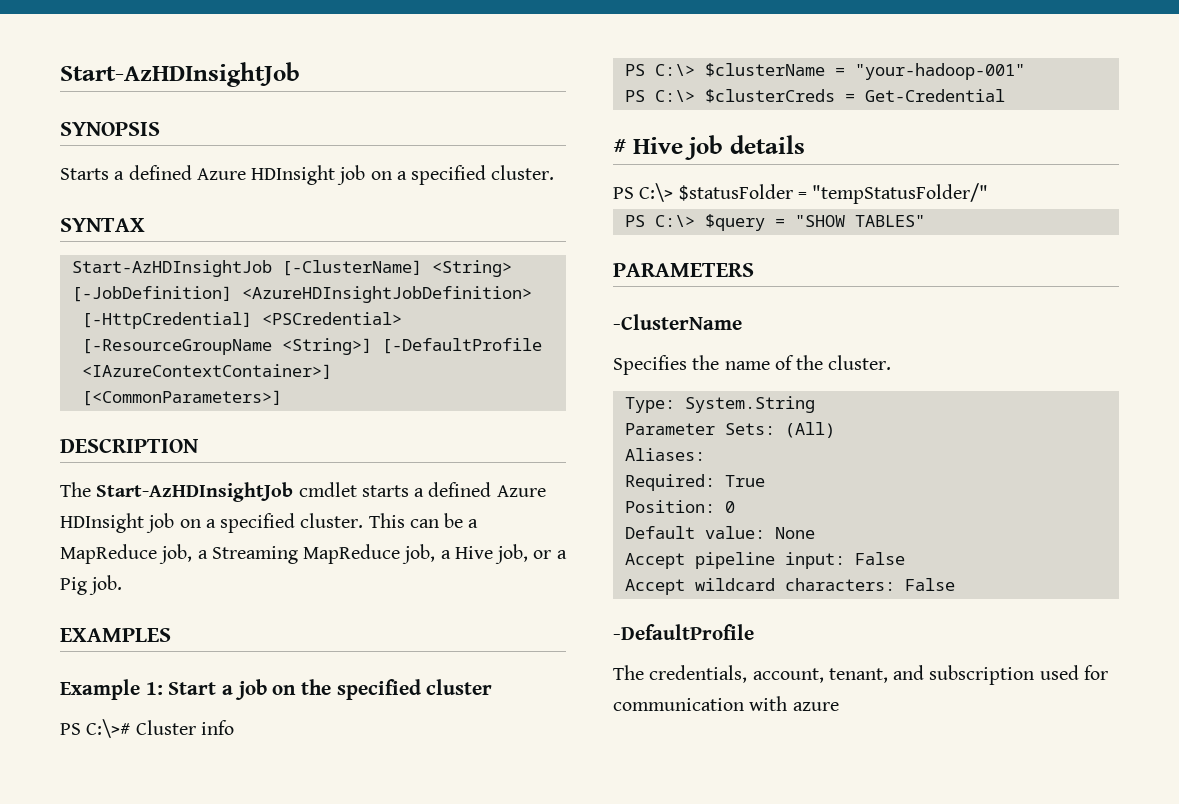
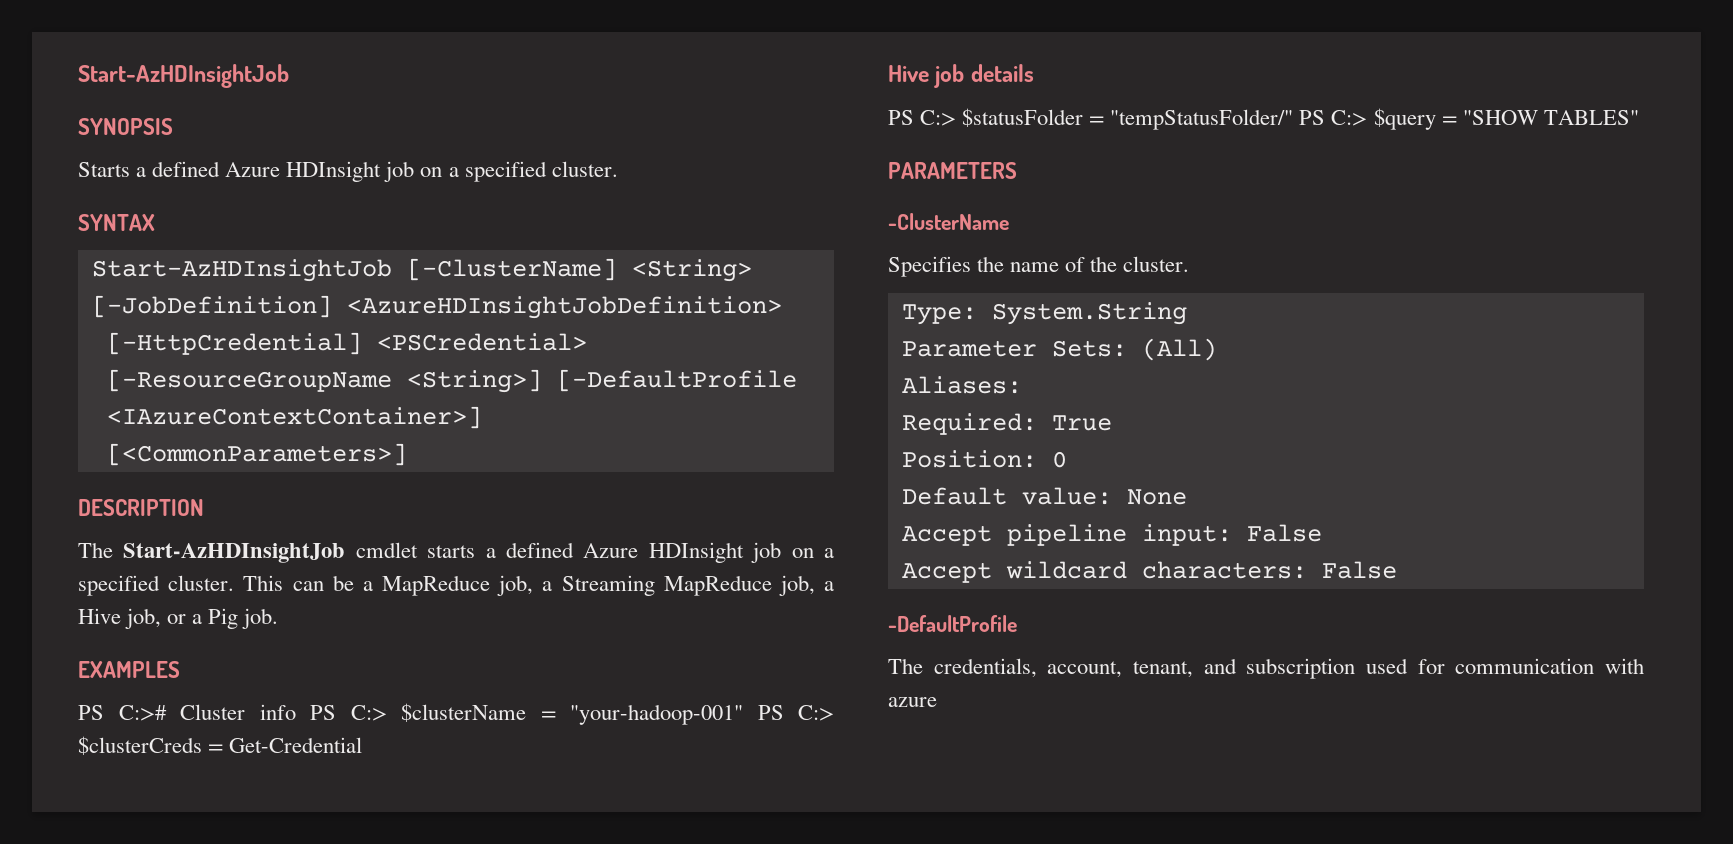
[60,679,493,700] [60,719,131,738] // Example 1: Start a job on the specified cluster // PS C:\># -> [78,705,167,721] // PS C:>#
[624,64,695,76] // PS C:\> -> [310,705,387,721] PS C:>
[624,90,695,102] // PS C:\> -> [757,705,834,721] PS C:>
[613,139,626,154] # -> (363, 745) none
[639,183,674,202] C:\> -> [920,110,957,126] C:>
[624,215,695,227] // PS C:\> -> [1299,110,1368,126] PS C:>

